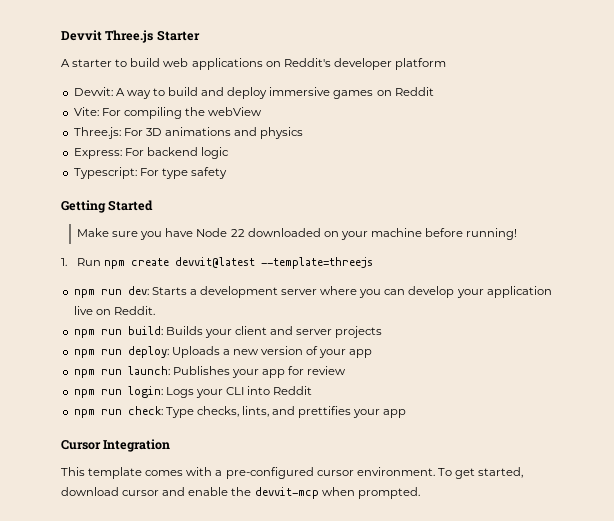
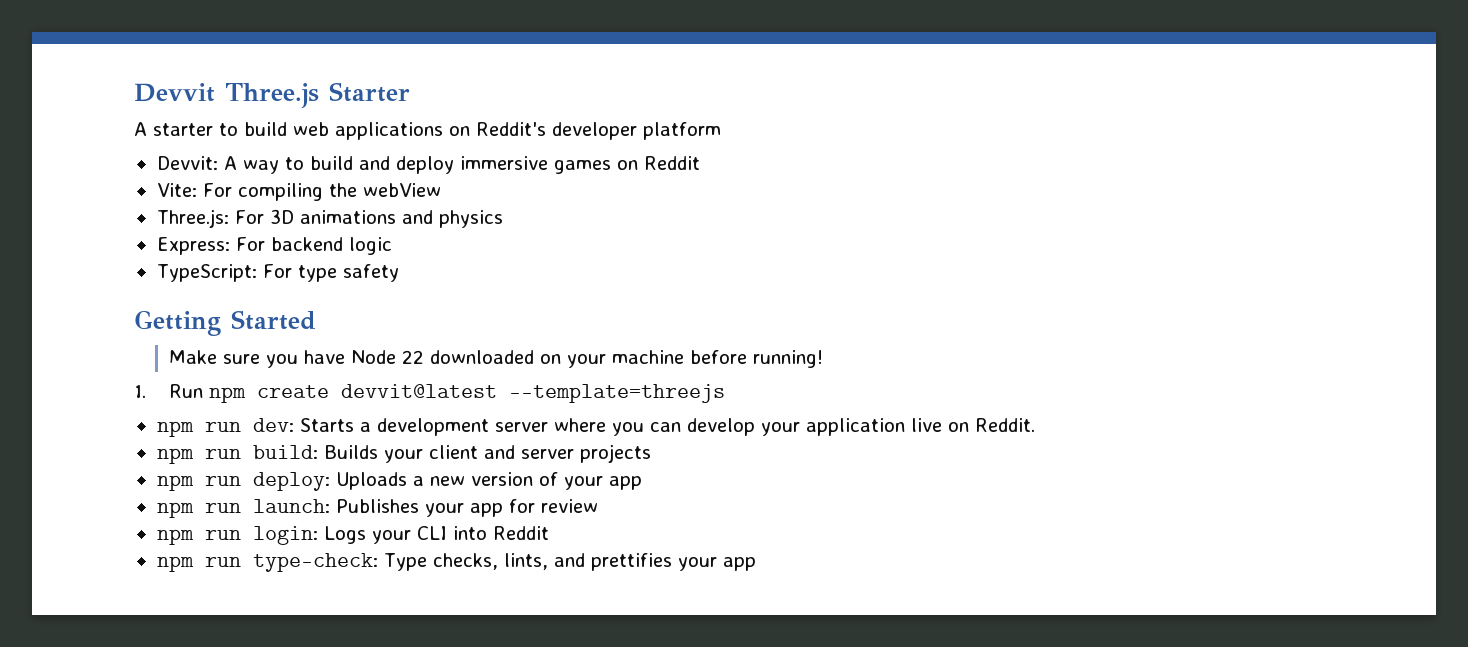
[73,167,137,179] Typescript: -> [156,264,257,282] TypeScript:
[127,406,163,415] check: -> [252,553,378,572] type-check:
[61,439,171,452] [61,467,524,479] [61,487,420,499] // Cursor Integration // This template comes with a pre-configured cursor environment. To get started, download cursor and enable the devvit-mcp when prompted. -> (756, 564) none

